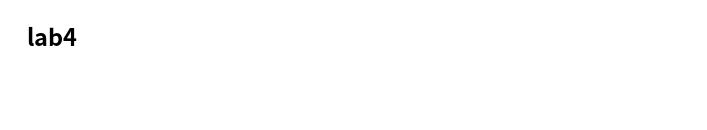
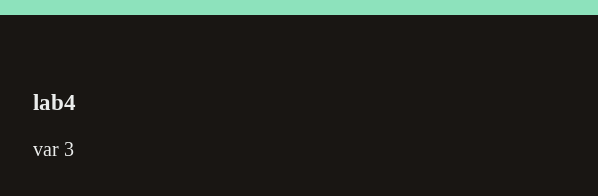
(77, 36) none -> [33,142,75,156] // var 3

